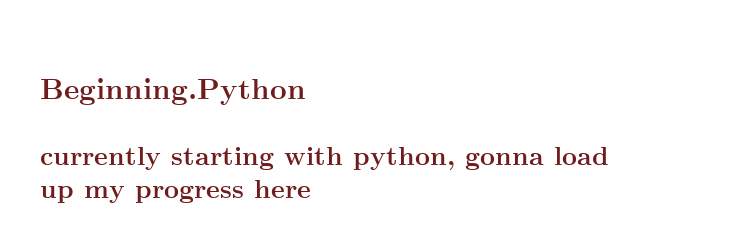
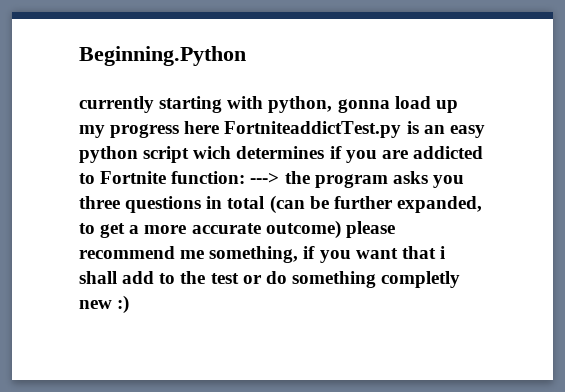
(311, 189) none -> [224,121,485,138] [79,146,483,163] [79,171,464,188] [79,195,482,214] [79,220,395,239] [79,246,445,263] [79,271,461,288] [79,295,130,314] FortniteaddictTest.py is an easy python script wich determines if you are addicted to Fortnite function: ---> the program asks you three questions in total (can be further expanded, to get a more accurate outcome) please recommend me something, if you want that i shall add to the test or do something completly new :)

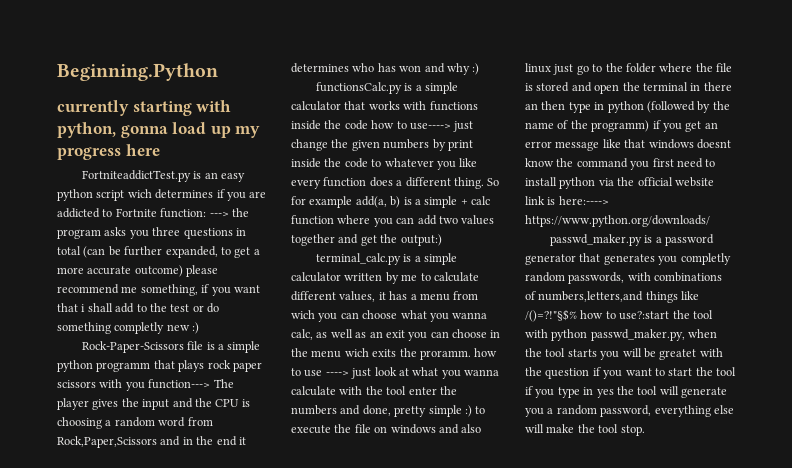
(220, 127) none -> (160, 150) //
(130, 304) none -> [81,341,261,353] [57,360,262,372] [57,379,234,391] [57,398,250,410] [57,417,213,429] [57,436,246,448] [291,63,480,75] [315,82,459,94] [291,101,478,111] [291,120,474,132] [291,139,473,151] [291,158,478,170] [291,177,500,189] [291,196,490,208] [291,215,495,227] [291,234,442,246] [315,253,458,265] [291,272,479,284] [291,291,479,302] [291,310,488,322] [291,329,501,341] [291,348,498,360] [291,367,499,379] [291,386,457,396] [291,405,486,417] [291,424,482,434] [525,63,732,75] [525,82,732,94] [525,101,730,113] [525,120,718,132] [525,139,731,151] [525,158,716,170] [525,177,714,189] [525,196,609,205] [525,215,710,227] [549,234,715,246] [525,253,731,265] [525,272,723,284] [525,291,700,303] [525,309,713,322] [525,329,718,341] [525,348,723,360] [525,367,736,379] [525,386,727,398] [525,405,734,417] [525,424,645,436] // Rock-Paper-Scissors file is a simple python programm that plays rock paper scissors with you function---> The player gives the input and the CPU is choosing a random word from Rock,Paper,Scissors and in the end it determines who has won and why :) // functionsCalc.py is a simple calculator that works with functions inside the code how to use----> just change the given numbers by print inside the code to whatever you like every function does a different thing. So for example add(a, b) is a simple + calc function where you can add two values together and get the output:) // terminal_calc.py is a simple calculator written by me to calculate different values, it has a menu from wich you can choose what you wanna calc, as well as an exit you can choose in the menu wich exits the proramm. how to use ----> just look at what you wanna calculate with the tool enter the numbers and done, pretty simple :) to execute the file on windows and also linux just go to the folder where the file is stored and open the terminal in there an then type in python (followed by the name of the programm) if you get an error message like that windows doesnt know the command you first need to install python via the official website link is here:----> https://www.python.org/downloads/ // passwd_maker.py is a password generator that generates you completly random passwords, with combinations of numbers,letters,and things like /()=?!"§$% how to use?:start the tool with python passwd_maker.py, when the tool starts you will be greatet with the question if you want to start the tool if you type in yes the tool will generate you a random password, everything else will make the tool stop.

